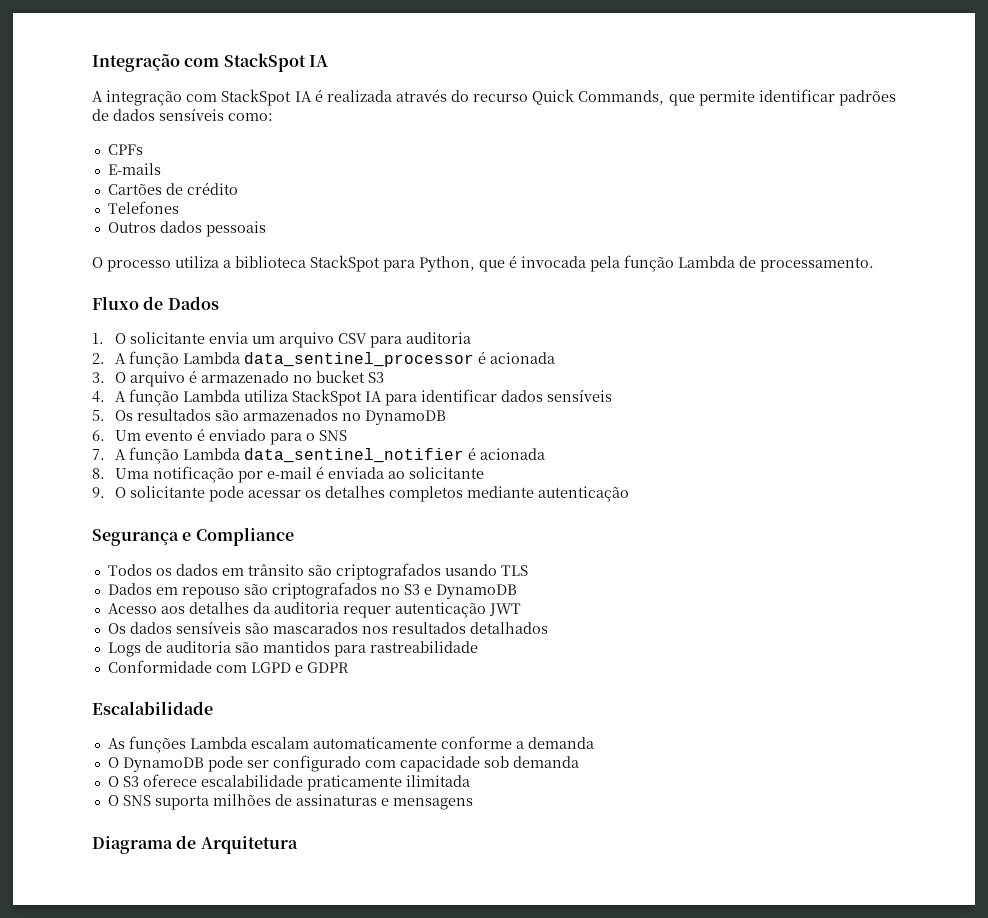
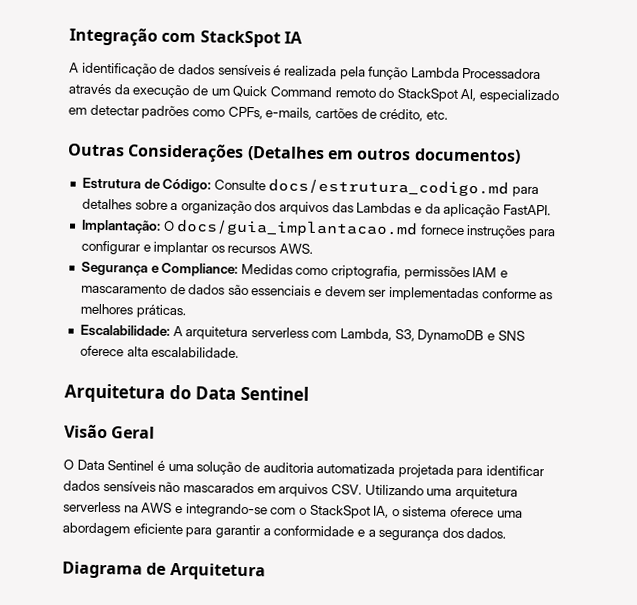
[106,89,896,106] [92,108,273,121] [107,144,143,155] [107,163,161,175] [107,182,238,195] [107,201,179,214] [107,221,266,237] [92,255,874,272] [92,296,219,310] [92,332,471,348] [92,351,555,368] [92,370,384,387] [92,389,612,406] [92,409,446,425] [92,428,347,445] [92,447,545,464] [92,466,484,483] [92,486,629,502] [92,527,294,546] [107,563,528,580] [107,582,517,599] [107,602,521,618] [107,621,548,634] [107,641,478,657] [107,660,349,673] [92,701,213,715] [107,736,594,753] [107,755,579,772] [107,774,470,791] [107,794,473,810] integração com StackSpot IA é realizada através do recurso Quick Commands, que permite identificar padrões de dados sensíveis como: // CPFs // E-mails // Cartões de crédito // Telefones // Outros dados pessoais // O processo utiliza a biblioteca StackSpot para Python, que é invocada pela função Lambda de processamento. // Fluxo de Dados // 1. O solicitante envia um arquivo CSV para auditoria // 2. A função Lambda data_sentinel_processor é acionada // 3. O arquivo é armazenado no bucket S3 // 4. A função Lambda utiliza StackSpot IA para identificar dados sensíveis // 5. Os resultados são armazenados no DynamoDB // 6. Um evento é enviado para o SNS // 7. A função Lambda data_sentinel_notifier é acionada // 8. Uma notificação por e-mail é enviada ao solicitante // 9. O solicitante pode acessar os detalhes completos mediante autenticação // Segurança e Compliance // Todos os dados em trânsito são criptografados usando TLS // Dados em repouso são criptografados no S3 e DynamoDB // Acesso aos detalhes da auditoria requer autenticação JWT // Os dados sensíveis são mascarados nos resultados detalhados // Logs de auditoria são mantidos para rastreabilidade // Conformidade com LGPD e GDPR // Escalabilidade // As funções Lambda escalam automaticamente conforme a demanda // O DynamoDB pode ser configurado com capacidade sob demanda // O S3 oferece escalabilidade praticamente ilimitada // O SNS suporta milhões de assinaturas e mensagens -> [81,62,542,81] [68,83,560,104] [68,104,448,122] [68,143,521,164] [81,177,540,198] [81,198,551,218] [80,219,557,240] [80,240,314,256] [80,261,509,281] [80,283,554,302] [79,303,186,319] [79,324,525,344] [79,345,240,358] [64,383,309,403] [64,424,156,439] [63,459,546,479] [63,480,518,500] [63,501,523,519] [62,522,507,541] identificação de dados sensíveis é realizada pela função Lambda Processadora através da execução de um Quick Command remoto do StackSpot AI, especializado em detectar padrões como CPFs, e-mails, cartões de crédito, etc. // Outras Considerações (Detalhes em outros documentos) // Estrutura de Código: Consulte docs/estrutura_codigo.md para detalhes sobre a organização dos arquivos das Lambdas e da aplicação FastAPI. // Implantação: O docs/guia_implantacao.md fornece instruções para configurar e implantar os recursos AWS. // Segurança e Compliance: Medidas como criptografia, permissões IAM e mascaramento de dados são essenciais e devem ser implementadas conforme as melhores práticas. // Escalabilidade: A arquitetura serverless com Lambda, S3, DynamoDB e SNS oferece alta escalabilidade. // Arquitetura do Data Sentinel // Visão Geral // O Data Sentinel é uma solução de auditoria automatizada projetada para identificar dados sensíveis não mascarados em arquivos CSV. Utilizando uma arquitetura serverless na AWS e integrando-se com o StackSpot IA, o sistema oferece uma abordagem eficiente para garantir a conformidade e a segurança dos dados.

